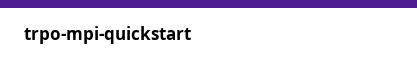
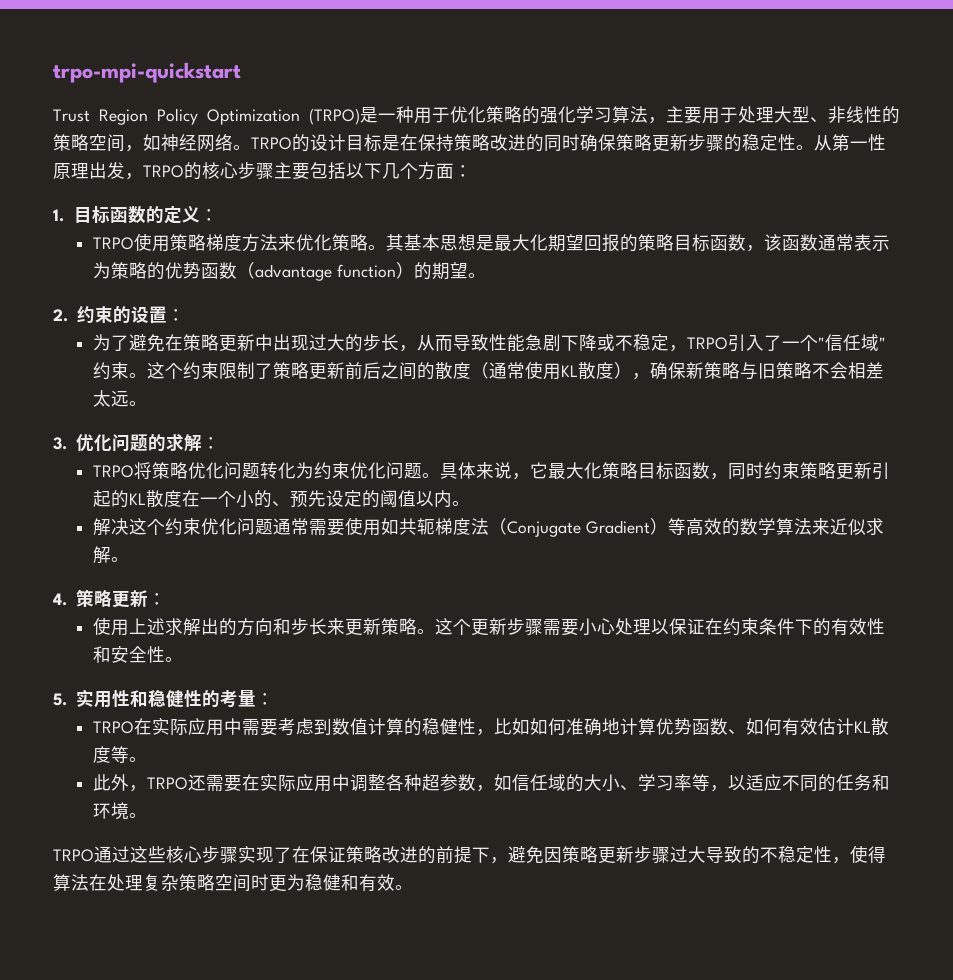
(191, 35) none -> [53,106,900,125] [53,134,886,152] [53,162,472,180] [53,206,218,224] [92,233,890,252] [92,262,486,281] [53,306,185,324] [92,334,886,352] [92,361,884,380] [92,390,147,407] [53,433,220,452] [92,462,890,480] [92,490,470,508] [92,517,884,537] [92,546,129,564] [53,589,166,608] [92,617,885,636] [92,646,183,663] [53,689,274,708] [92,718,889,736] [92,746,147,763] [92,774,890,792] [92,802,147,820] [53,845,886,864] [53,874,413,892] // Trust Region Policy Optimization (TRPO)是一种用于优化策略的强化学习算法，主要用于处理大型、非线性的策略空间，如神经网络。TRPO的设计目标是在保持策略改进的同时确保策略更新步骤的稳定性。从第一性原理出发，TRPO的核心步骤主要包括以下几个方面： // 1.目标函数的定义： // TRPO使用策略梯度方法来优化策略。其基本思想是最大化期望回报的策略目标函数，该函数通常表示为策略的优势函数（advantage function）的期望。 // 2.约束的设置： // 为了避免在策略更新中出现过大的步长，从而导致性能急剧下降或不稳定，TRPO引入了一个"信任域"约束。这个约束限制了策略更新前后之间的散度（通常使用KL散度），确保新策略与旧策略不会相差太远。 // 3.优化问题的求解： // TRPO将策略优化问题转化为约束优化问题。具体来说，它最大化策略目标函数，同时约束策略更新引起的KL散度在一个小的、预先设定的阈值以内。 // 解决这个约束优化问题通常需要使用如共轭梯度法（Conjugate Gradient）等高效的数学算法来近似求解。 // 4.策略更新： // 使用上述求解出的方向和步长来更新策略。这个更新步骤需要小心处理以保证在约束条件下的有效性和安全性。 // 5.实用性和稳健性的考量： // TRPO在实际应用中需要考虑到数值计算的稳健性，比如如何准确地计算优势函数、如何有效估计KL散度等。 // 此外，TRPO还需要在实际应用中调整各种超参数，如信任域的大小、学习率等，以适应不同的任务和环境。 // TRPO通过这些核心步骤实现了在保证策略改进的前提下，避免因策略更新步骤过大导致的不稳定性，使得算法在处理复杂策略空间时更为稳健和有效。

